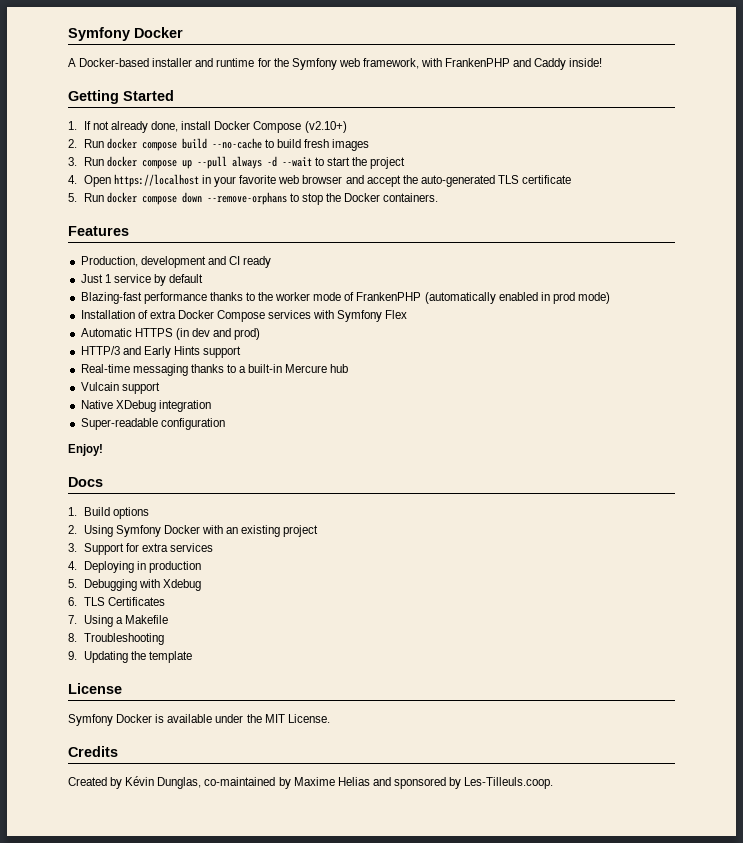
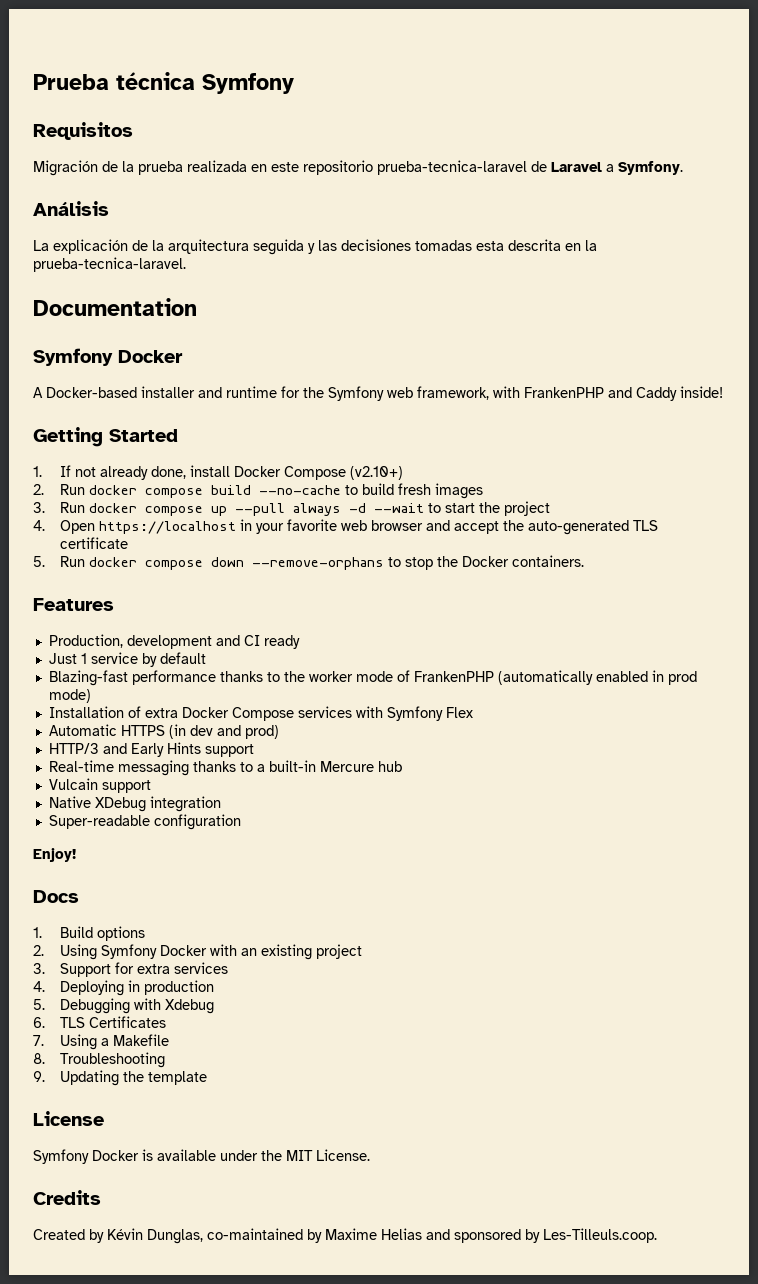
(68, 34) none -> [33,72,294,94] [33,122,133,140] [33,160,683,176] [33,201,109,216] [33,239,597,255] [33,257,186,272] [33,298,197,316] Prueba técnica Symfony // Requisitos // Migración de la prueba realizada en este repositorio prueba-tecnica-laravel de Laravel a Symfony. // Análisis // La explicación de la arquitectura seguida y las decisiones tomadas esta descrita en la prueba-tecnica-laravel. // Documentation //

